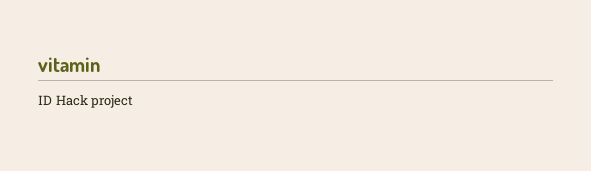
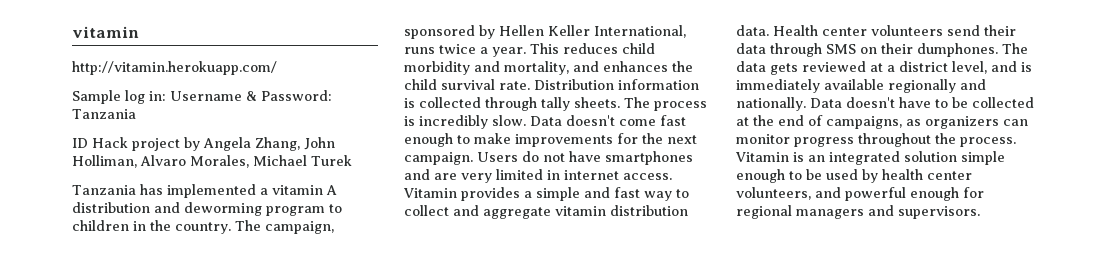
[38,95,134,108] ID Hack project -> [72,61,277,75] [72,90,332,104] [72,109,136,119] [72,137,335,151] [72,155,352,168] [72,184,337,198] [72,202,342,216] [72,220,334,234] [404,25,686,39] [404,43,655,57] [404,61,693,75] [404,79,699,90] [404,97,707,111] [404,115,686,129] [404,133,697,147] [404,151,693,165] [404,169,672,183] [403,187,689,201] [404,205,688,219] [736,25,1016,36] [736,43,1028,57] [736,61,1032,75] [736,79,986,93] [736,97,1034,111] [736,115,1028,129] [736,133,1016,147] [735,151,1005,165] [736,169,972,183] [736,187,984,201] [736,205,980,219] http://vitamin.herokuapp.com/ // Sample log in: Username & Password: Tanzania // ID Hack project by Angela Zhang, John Holliman, Alvaro Morales, Michael Turek // Tanzania has implemented a vitamin A distribution and deworming program to children in the country. The campaign, sponsored by Hellen Keller International, runs twice a year. This reduces child morbidity and mortality, and enhances the child survival rate. Distribution information is collected through tally sheets. The process is incredibly slow. Data doesn't come fast enough to make improvements for the next campaign. Users do not have smartphones and are very limited in internet access. Vitamin provides a simple and fast way to collect and aggregate vitamin distribution data. Health center volunteers send their data through SMS on their dumphones. The data gets reviewed at a district level, and is immediately available regionally and nationally. Data doesn't have to be collected at the end of campaigns, as organizers can monitor progress throughout the process. Vitamin is an integrated solution simple enough to be used by health center volunteers, and powerful enough for regional managers and supervisors.

